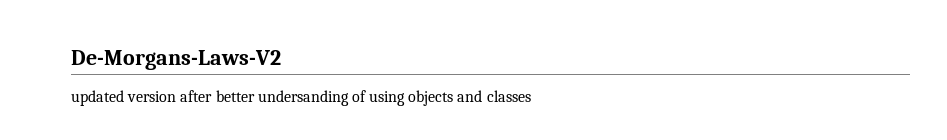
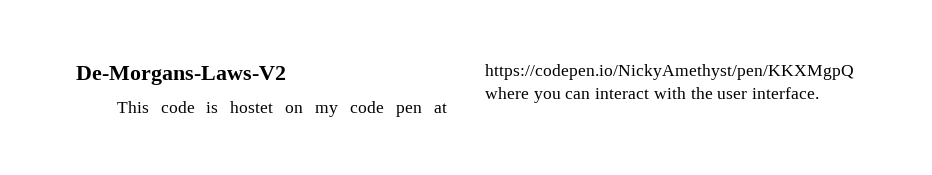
[71,90,531,106] updated version after better undersanding of using objects and classes -> [116,101,448,117] [485,64,854,80] [485,87,820,103] This code is hostet on my code pen at https://codepen.io/NickyAmethyst/pen/KKXMgpQ where you can interact with the user interface.

